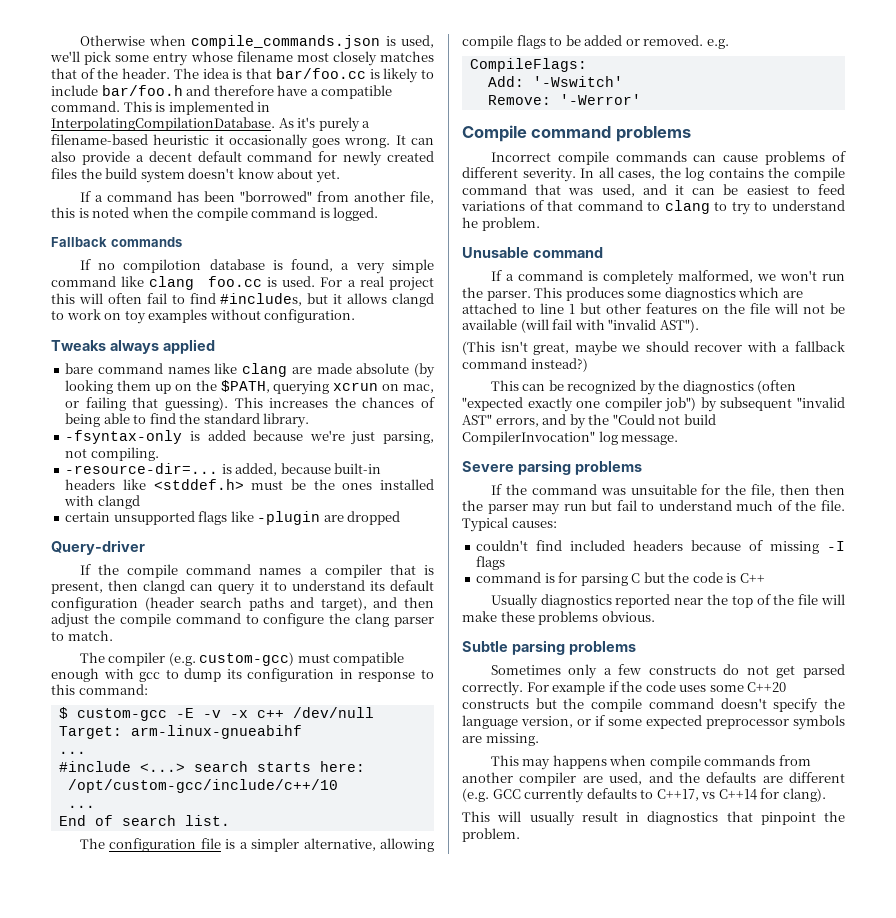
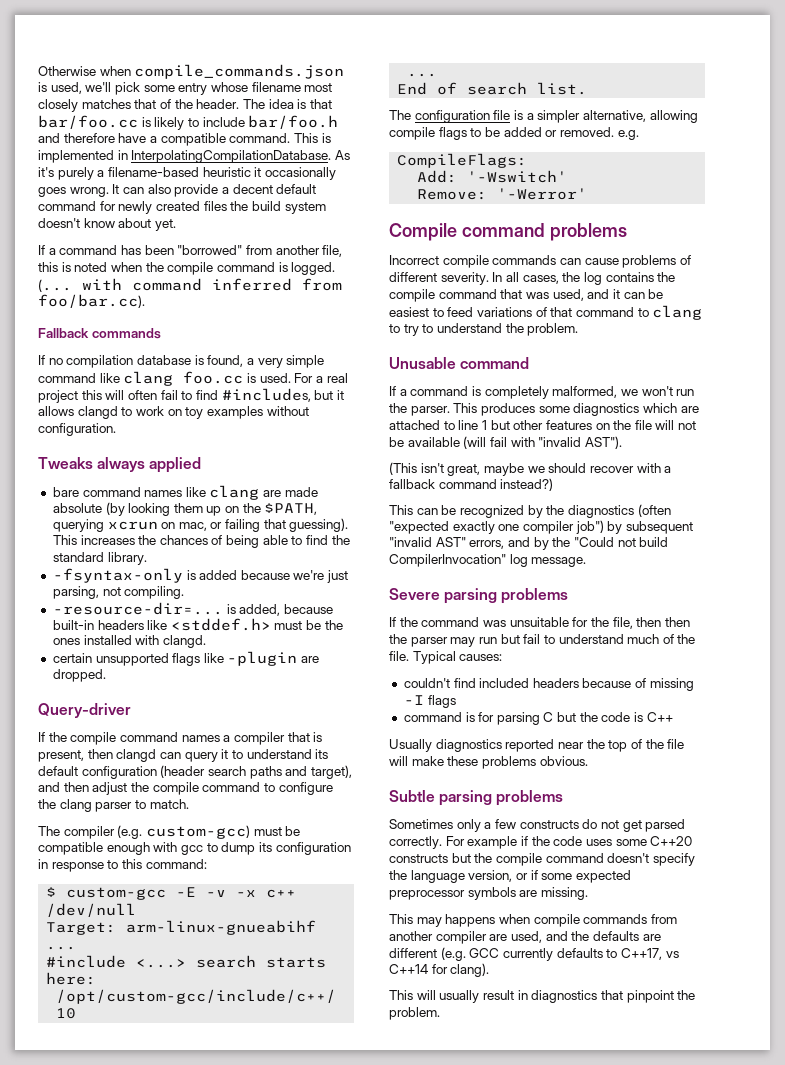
(379, 214) none -> [38,278,342,292] [38,294,145,308] (... with command inferred from foo/bar.cc).
[123,259,202,273] compilotion -> [66,355,134,368] compilation
[97,495,140,509] clangd -> [162,635,206,648] clangd.
[347,511,401,525] dropped -> [52,669,106,682] dropped.
(330, 658) none -> [285,826,301,836] be
[462,217,478,228] he -> [505,323,524,333] the

